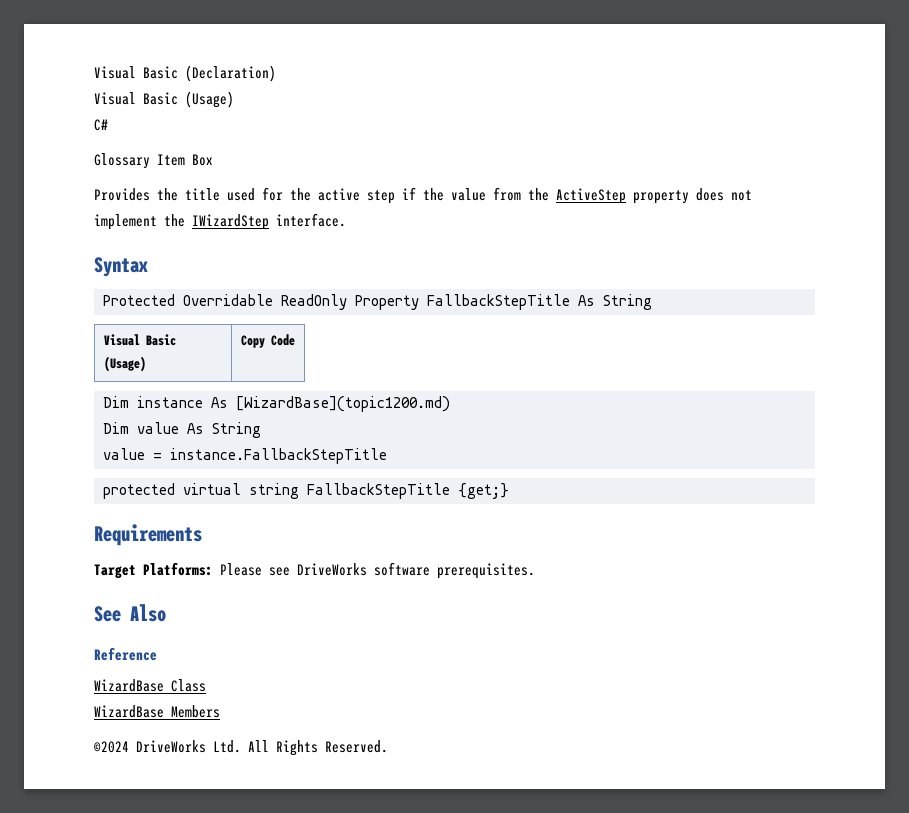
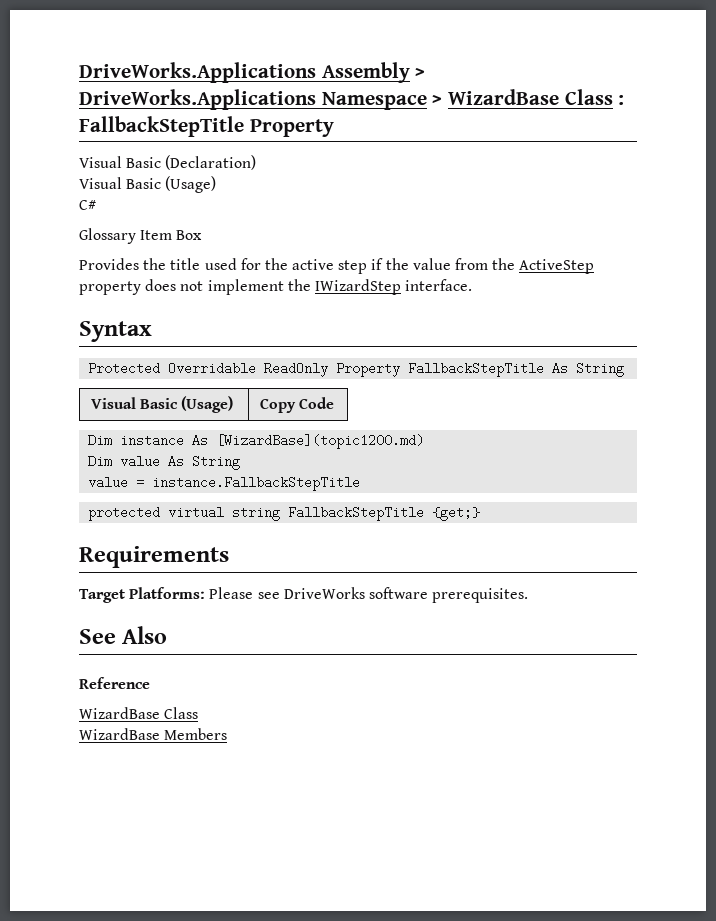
(94, 72) none -> [79,62,426,83] [79,89,625,110] [79,116,334,137] DriveWorks.Applications Assembly > DriveWorks.Applications Namespace > WizardBase Class : FallbackStepTitle Property //
[94,740,388,756] // ©2024 DriveWorks Ltd. All Rights Reserved. -> (228, 734) none

